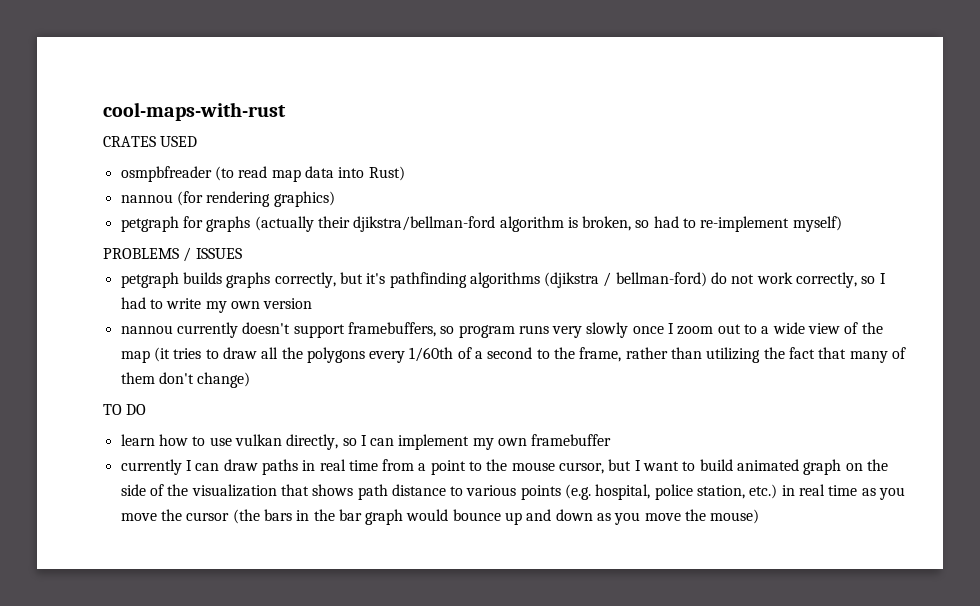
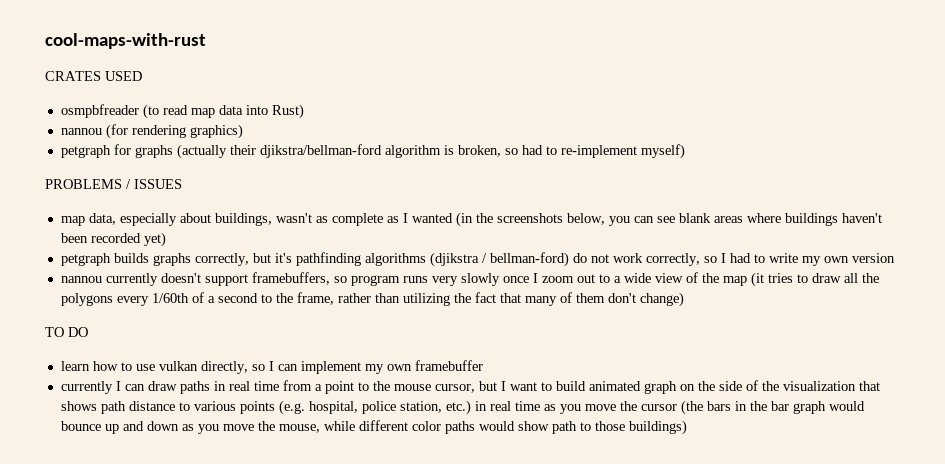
(242, 253) none -> [60,212,882,227] [60,232,166,247] // map data, especially about buildings, wasn't as complete as I wanted (in the screenshots below, you can see blank areas where buildings haven't been recorded yet)
[710,509,760,524] mouse) -> [278,420,687,435] mouse, while different color paths would show path to those buildings)

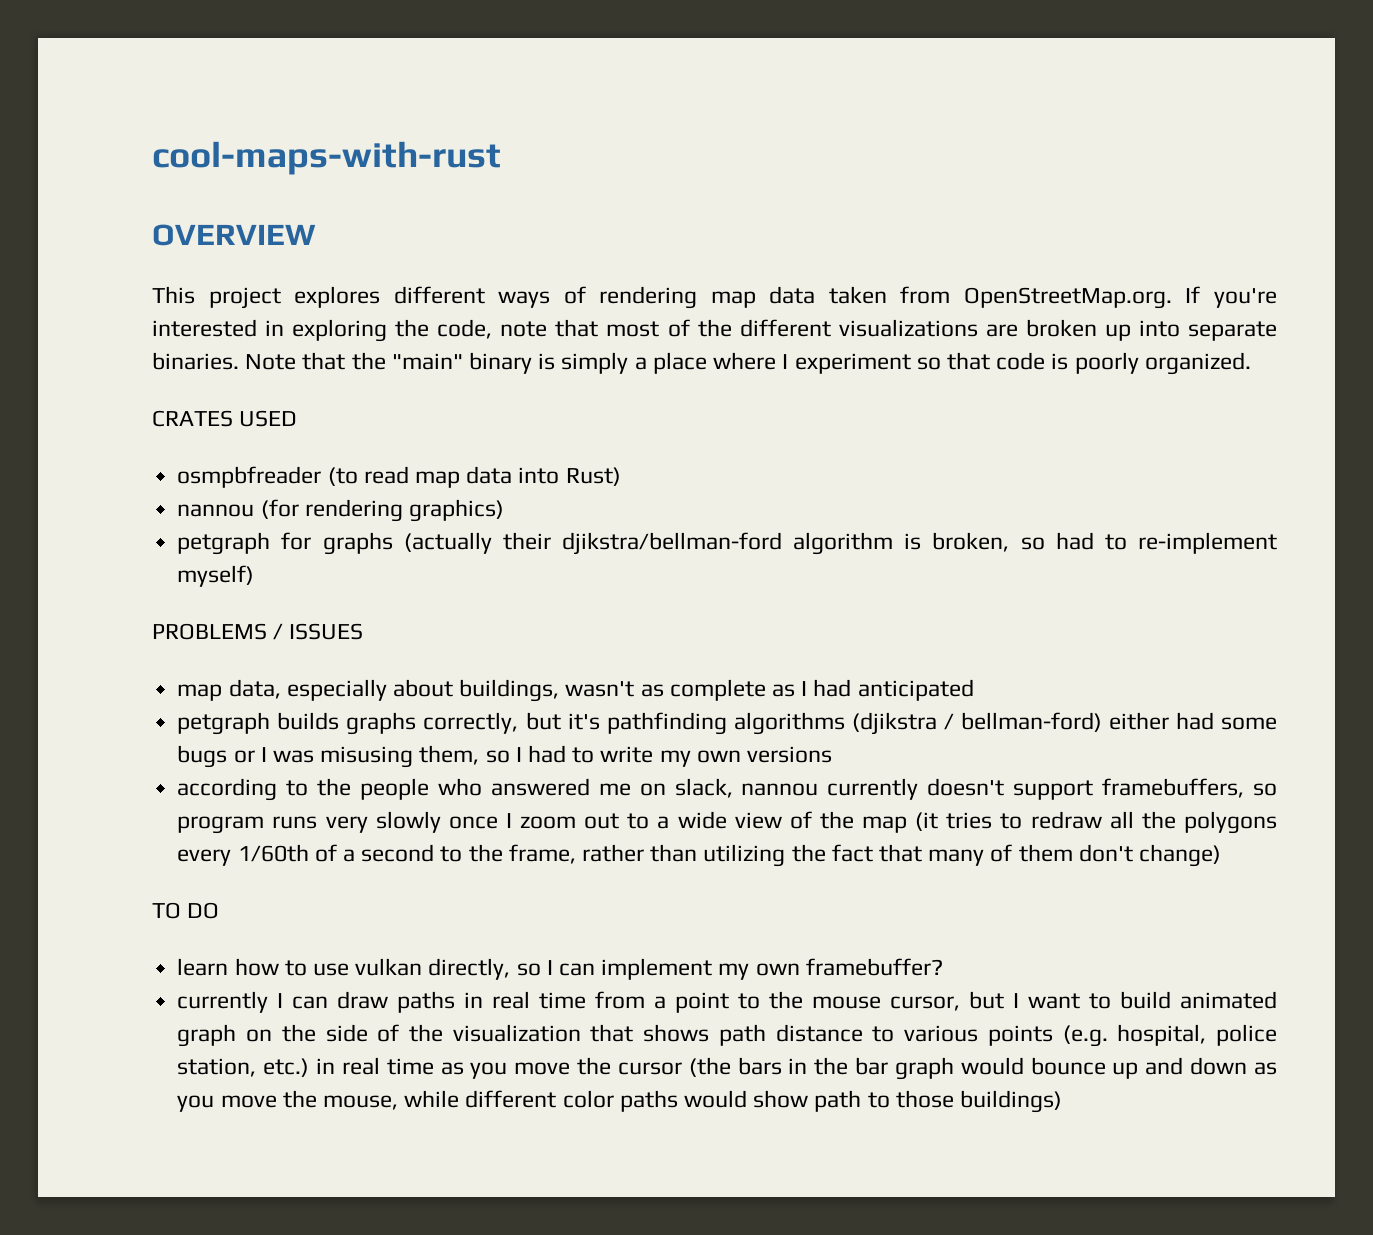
(206, 41) none -> [152,224,316,246] [152,286,1277,309] [152,319,1277,342] [152,352,1251,375] // OVERVIEW // This project explores different ways of rendering map data taken from OpenStreetMap.org. If you're interested in exploring the code, note that most of the different visualizations are broken up into separate binaries. Note that the "main" binary is simply a place where I experiment so that code is poorly organized.
[411,212,882,227] [60,232,166,247] wanted (in the screenshots below, you can see blank areas where buildings haven't been recorded yet) -> [813,679,974,701] had anticipated
[572,253,700,266] do not work correctly, -> [1108,712,1277,730] [177,745,480,768] either had some bugs or I was misusing them,
[851,253,895,263] version // -> [747,746,833,763] [177,778,733,801] versions // according to the people who answered me on slack,
[811,273,841,283] draw -> [1030,811,1102,829] redraw
[414,360,483,371] framebuffer -> [805,958,943,976] framebuffer?

